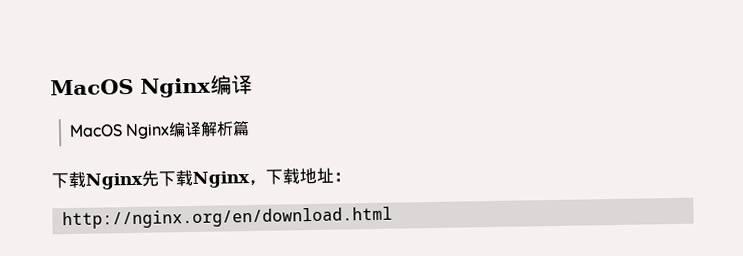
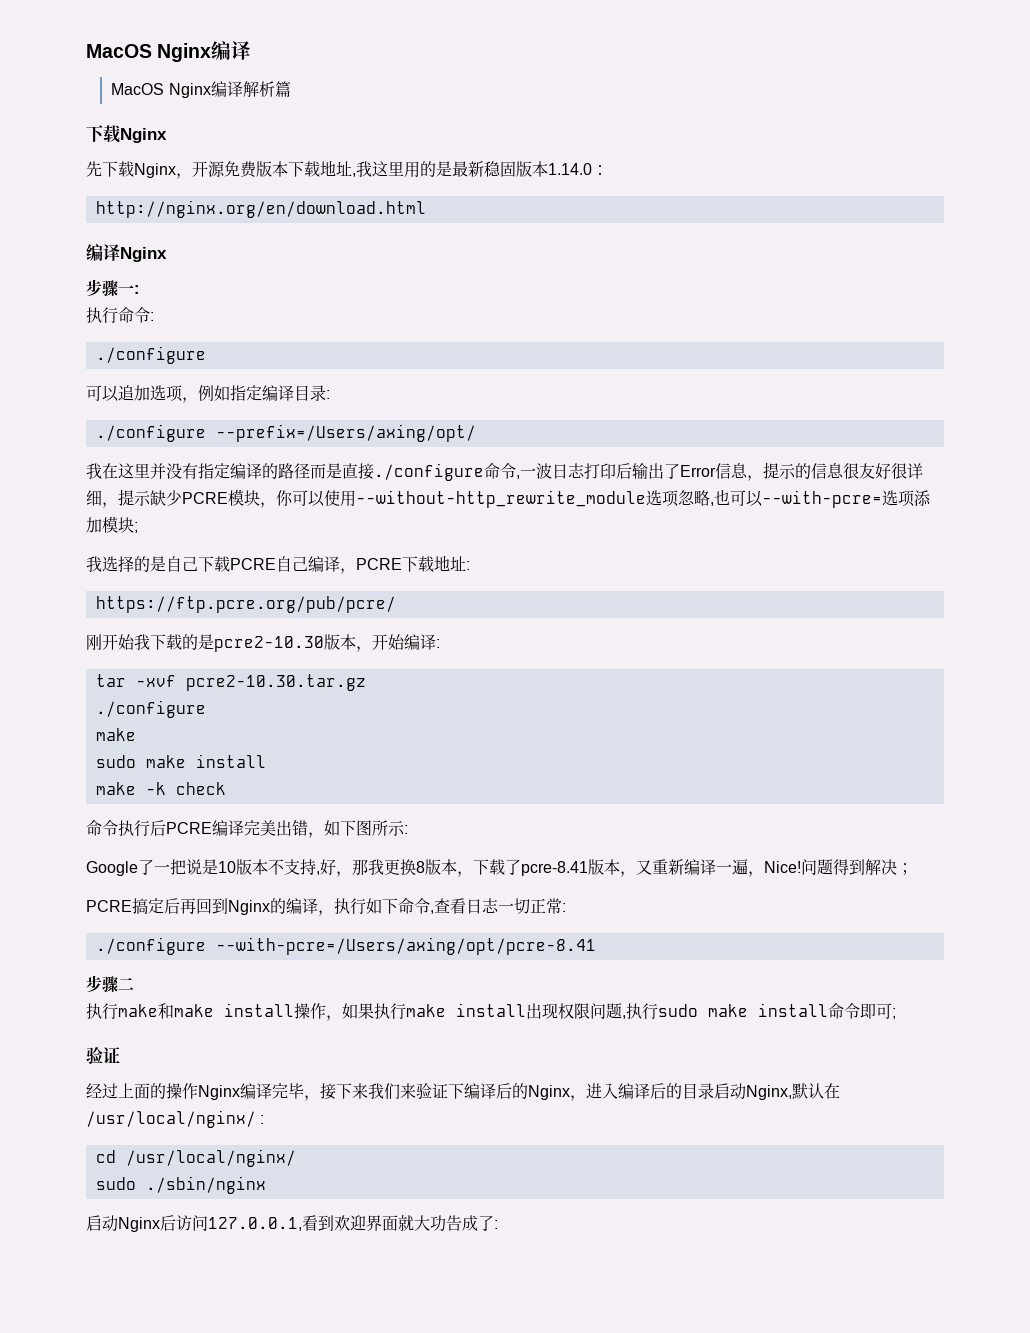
(143, 181) none -> (167, 135) //
[265,167,351,185] [61,206,393,230] 下载地址： // http://nginx.org/en/download.html -> [192,160,608,178] [95,200,426,218] [86,244,167,262] [86,279,139,296] [86,307,154,324] [95,346,206,364] [86,385,330,403] [95,424,476,442] [86,462,923,481] [86,489,931,508] [86,516,138,533] [86,555,470,574] [95,596,396,613] [86,634,440,652] [95,674,366,691] [95,700,206,718] [95,728,136,741] [95,754,266,768] [95,782,226,795] [86,820,408,838] [86,859,913,877] [86,898,566,916] [95,937,596,955] [86,975,134,992] [86,1003,896,1021] [86,1047,120,1064] [86,1083,840,1101] [86,1110,265,1128] [95,1149,296,1167] [95,1176,266,1194] [86,1215,498,1232] 开源免费版本下载地址,我这里用的是最新稳固版本1.14.0： // http://nginx.org/en/download.html // 编译Nginx // 步骤一: // 执行命令: // ./configure // 可以追加选项，例如指定编译目录: // ./configure --prefix=/Users/axing/opt/ // 我在这里并没有指定编译的路径而是直接./configure命令,一波日志打印后输出了Error信息，提示的信息很友好很详细，提示缺少PCRE模块，你可以使用--without-http_rewrite_module选项忽略,也可以--with-pcre=选项添加模块; // 我选择的是自己下载PCRE自己编译，PCRE下载地址: // https://ftp.pcre.org/pub/pcre/ // 刚开始我下载的是pcre2-10.30版本，开始编译: // tar -xvf pcre2-10.30.tar.gz // ./configure // make // sudo make install // make -k check // 命令执行后PCRE编译完美出错，如下图所示: // Google了一把说是10版本不支持,好，那我更换8版本，下载了pcre-8.41版本，又重新编译一遍，Nice!问题得到解决； // PCRE搞定后再回到Nginx的编译，执行如下命令,查看日志一切正常: // ./configure --with-pcre=/Users/axing/opt/pcre-8.41 // 步骤二 // 执行make和make install操作，如果执行make install出现权限问题,执行sudo make install命令即可; // 验证 // 经过上面的操作Nginx编译完毕，接下来我们来验证下编译后的Nginx，进入编译后的目录启动Nginx,默认在/usr/local/nginx/ : // cd /usr/local/nginx/ // sudo ./sbin/nginx // 启动Nginx后访问127.0.0.1,看到欢迎界面就大功告成了:

